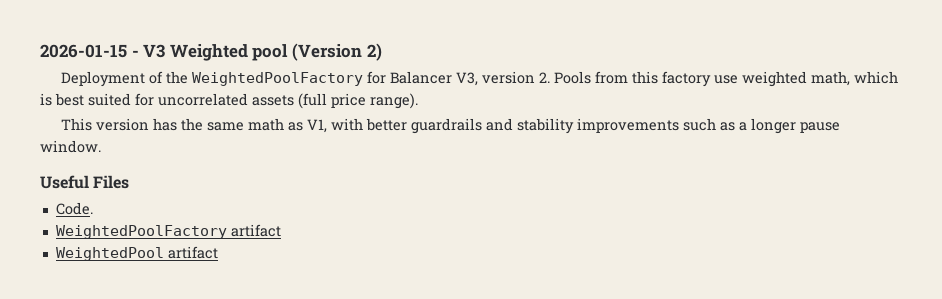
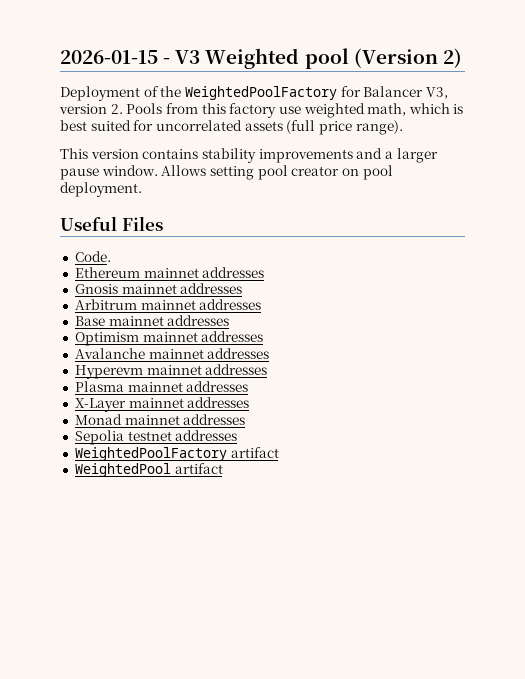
[153,118,841,134] [40,140,101,153] [40,175,130,189] [55,202,93,215] has the same math as V1, with better guardrails and stability improvements such as a longer pause window. // Useful Files // Code. -> [142,148,438,163] [60,165,393,180] [60,182,142,197] [60,216,163,231] [74,251,111,262] [74,267,265,278] [74,283,243,294] [74,299,262,310] [74,315,230,326] [74,331,264,346] [74,348,270,359] [74,364,268,379] [74,381,249,392] [74,397,250,412] [74,414,246,425] [74,430,238,445] contains stability improvements and a larger pause window. Allows setting pool creator on pool deployment. // Useful Files // Code. // Ethereum mainnet addresses // Gnosis mainnet addresses // Arbitrum mainnet addresses // Base mainnet addresses // Optimism mainnet addresses // Avalanche mainnet addresses // Hyperevm mainnet addresses // Plasma mainnet addresses // X-Layer mainnet addresses // Monad mainnet addresses // Sepolia testnet addresses

